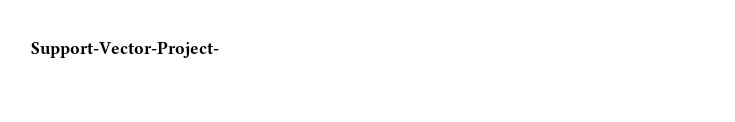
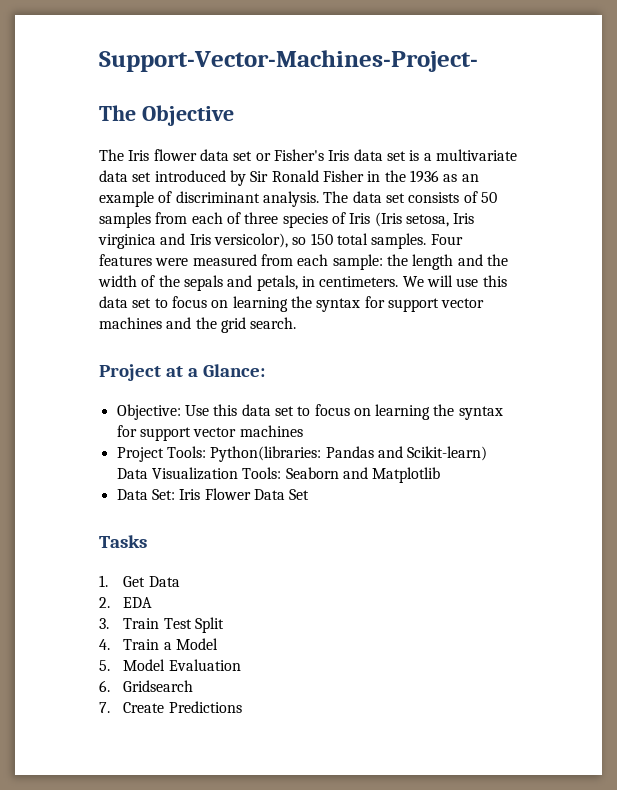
[31,41,219,58] Support-Vector-Project- -> [99,50,478,72] [99,105,234,126] [99,149,517,161] [99,170,479,186] [99,191,497,207] [99,212,475,228] [98,233,463,249] [99,254,508,270] [98,275,507,291] [99,296,485,312] [99,317,297,333] [99,364,265,381] [116,404,503,420] [116,425,303,441] [116,446,488,462] [116,467,441,483] [116,488,310,500] [99,535,147,548] [99,575,180,587] [99,597,153,608] [99,617,224,633] [99,638,218,650] [99,659,241,671] [99,680,194,692] [99,701,242,713] Support-Vector-Machines-Project- // The Objective // The Iris flower data set or Fisher's Iris data set is a multivariate data set introduced by Sir Ronald Fisher in the 1936 as an example of discriminant analysis. The data set consists of 50 samples from each of three species of Iris (Iris setosa, Iris virginica and Iris versicolor), so 150 total samples. Four features were measured from each sample: the length and the width of the sepals and petals, in centimeters. We will use this data set to focus on learning the syntax for support vector machines and the grid search. // Project at a Glance: // Objective: Use this data set to focus on learning the syntax for support vector machines // Project Tools: Python(libraries: Pandas and Scikit-learn) Data Visualization Tools: Seaborn and Matplotlib // Data Set: Iris Flower Data Set // Tasks // 1. Get Data // 2. EDA // 3. Train Test Split // 4. Train a Model // 5. Model Evaluation // 6. Gridsearch // 7. Create Predictions

